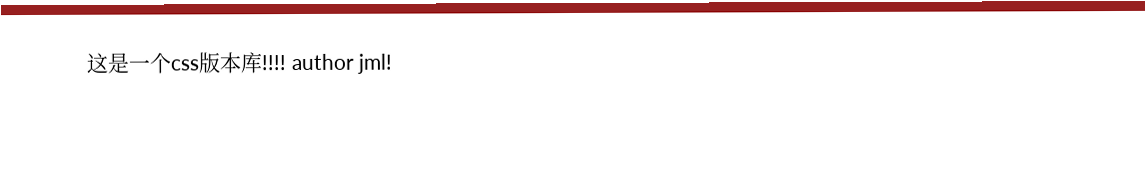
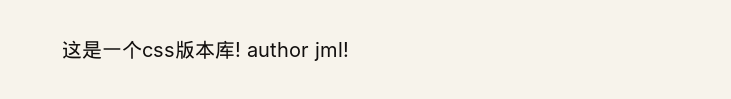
[261,55,286,71] !!!! -> [235,42,241,57] !

